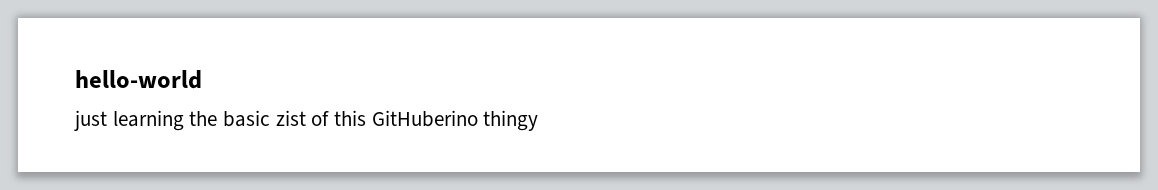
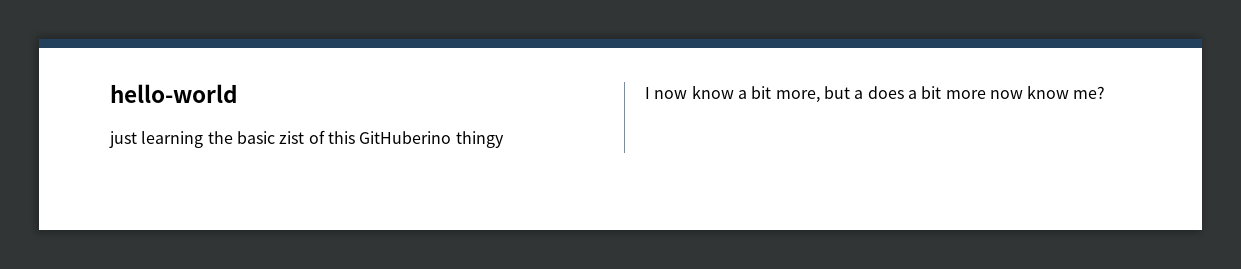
(539, 120) none -> [645,85,1106,103] // I now know a bit more, but a does a bit more now know me?

